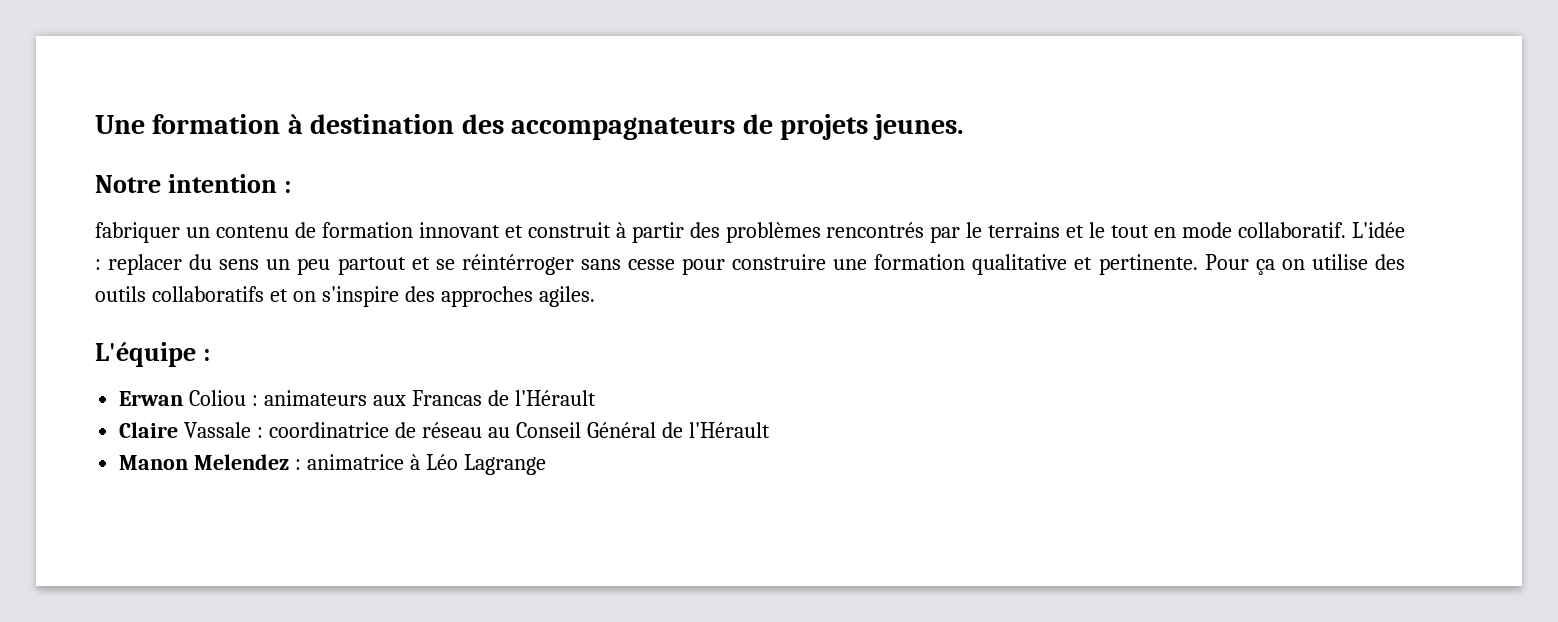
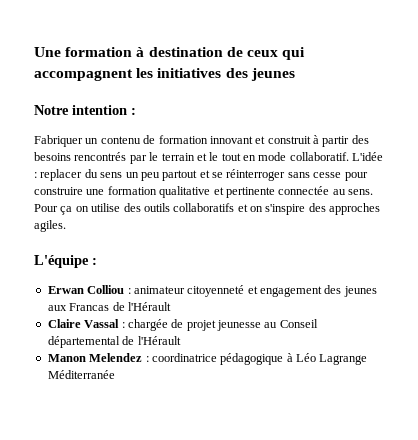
[461,114,964,140] des accompagnateurs de projets jeunes. -> [226,47,306,60] [34,68,295,81] de ceux qui accompagnent les initiatives des jeunes
[95,222,180,243] fabriquer -> [34,135,83,147] Fabriquer
[725,222,821,243] problèmes -> [34,152,71,161] besoins
[988,222,1061,238] terrains -> [161,153,195,161] terrain
[461,254,574,275] réintérroger -> [226,169,286,181] réinterroger
[1098,254,1198,275] pertinente. -> [225,186,373,198] pertinente connectée au sens.
[189,390,368,406] Coliou : animateurs -> [87,285,377,297] Colliou : animateur citoyenneté et engagement des jeunes
[184,422,482,438] Vassale : coordinatrice de réseau -> [84,319,261,331] Vassal : chargée de projet jeunesse
[586,422,656,438] Général -> [47,336,120,348] départemental
[307,454,405,470] animatrice -> [151,353,284,365] coordinatrice pédagogique
(546, 464) none -> [47,370,115,379] Méditerranée

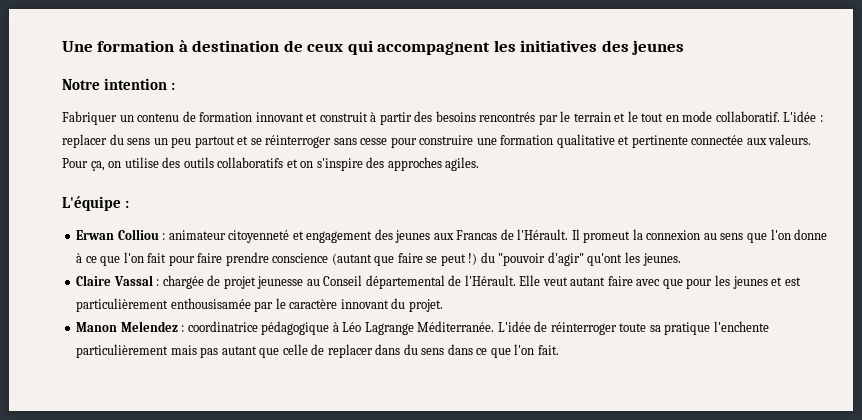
[332,189,373,195] [34,204,73,215] au sens. Pour ça -> [746,134,812,145] [62,158,105,171] aux valeurs. Pour ça,
[127,302,171,311] l'Hérault -> [517,229,828,243] [76,252,681,266] l'Hérault. Il promeut la connexion au sens que l'on donne à ce que l'on fait pour faire prendre conscience (autant que faire se peut !) du "pouvoir d'agir" qu'ont les jeunes.
[137,336,181,345] l'Hérault -> [464,275,801,289] [76,298,443,312] l'Hérault. Elle veut autant faire avec que pour les jeunes et est particulièrement enthousisamée par le caractère innovant du projet.
[47,370,115,379] Méditerranée -> [417,321,769,335] [76,344,559,358] Méditerranée. L'idée de réinterroger toute sa pratique l'enchente particulièrement mais pas autant que celle de replacer dans du sens dans ce que l'on fait.

